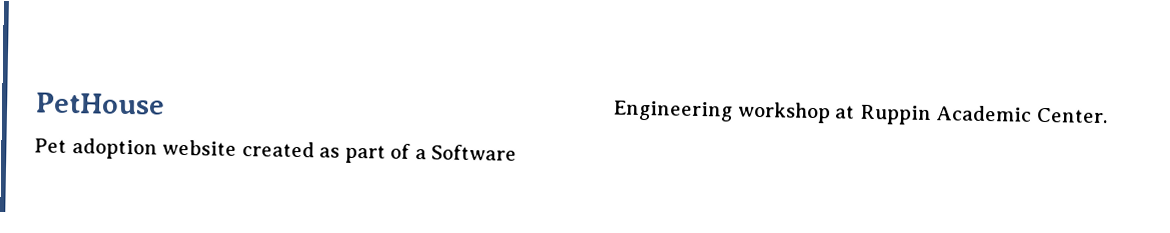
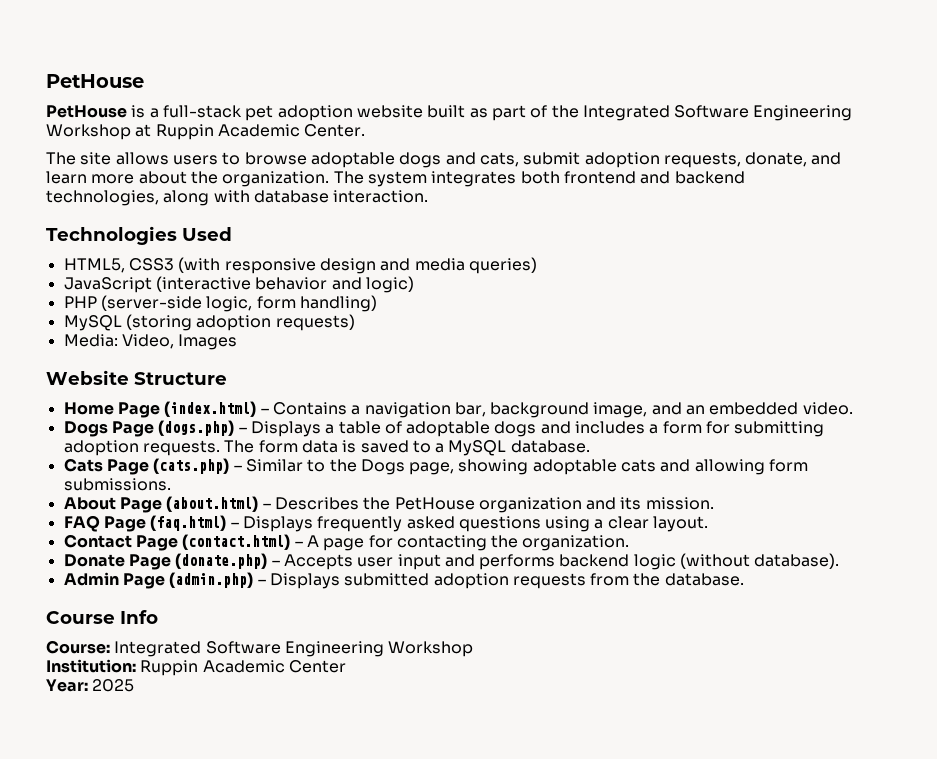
[34,138,67,153] Pet -> [46,105,274,121] PetHouse is a full-stack pet
[241,141,315,158] created -> [427,105,466,118] built
[414,144,518,161] [612,100,831,124] a Software Engineering workshop -> [551,105,853,121] [46,124,131,140] the Integrated Software Engineering Workshop
(1108, 115) none -> [46,152,842,168] [46,171,745,187] [46,190,429,206] [46,226,232,245] [63,257,537,274] [63,276,414,293] [63,295,377,312] [63,314,355,331] [63,334,238,350] [46,370,227,385] [63,401,853,418] [63,420,825,437] [63,440,590,456] [63,458,809,475] [63,478,171,491] [63,496,714,513] [63,515,709,532] [63,534,630,551] [63,553,840,570] [63,572,744,589] [46,610,158,624] [46,640,474,657] [46,659,346,676] [46,679,135,692] // The site allows users to browse adoptable dogs and cats, submit adoption requests, donate, and learn more about the organization. The system integrates both frontend and backend technologies, along with database interaction. // Technologies Used // HTML5, CSS3 (with responsive design and media queries) // JavaScript (interactive behavior and logic) // PHP (server-side logic, form handling) // MySQL (storing adoption requests) // Media: Video, Images // Website Structure // Home Page (index.html) – Contains a navigation bar, background image, and an embedded video. // Dogs Page (dogs.php) – Displays a table of adoptable dogs and includes a form for submitting adoption requests. The form data is saved to a MySQL database. // Cats Page (cats.php) – Similar to the Dogs page, showing adoptable cats and allowing form submissions. // About Page (about.html) – Describes the PetHouse organization and its mission. // FAQ Page (faq.html) – Displays frequently asked questions using a clear layout. // Contact Page (contact.html) – A page for contacting the organization. // Donate Page (donate.php) – Accepts user input and performs backend logic (without database). // Admin Page (admin.php) – Displays submitted adoption requests from the database. // Course Info // Course: Integrated Software Engineering Workshop // Institution: Ruppin Academic Center // Year: 2025

